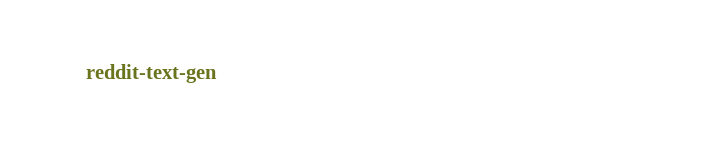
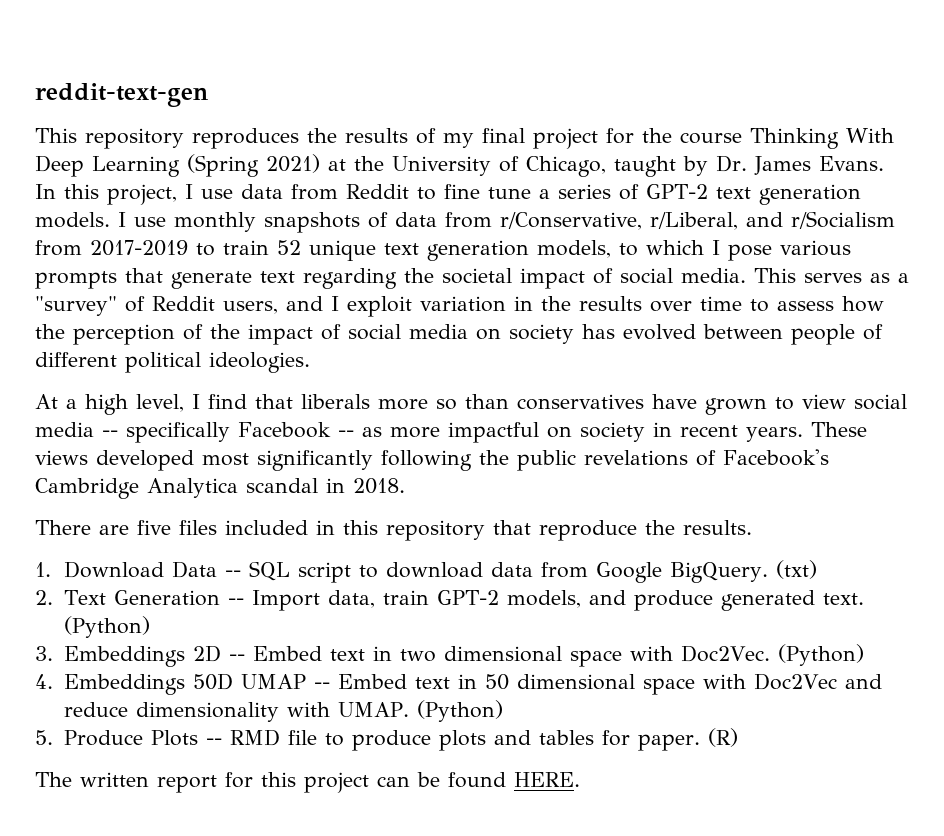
(217, 73) none -> [35,128,894,149] [35,154,884,177] [35,184,861,205] [35,211,895,233] [35,240,851,261] [35,268,909,289] [35,296,884,317] [35,324,883,345] [35,352,310,373] [35,394,907,415] [35,422,867,443] [35,449,829,471] [35,478,405,499] [35,520,752,541] [35,560,818,583] [35,590,865,611] [64,616,151,638] [35,644,865,667] [35,673,883,695] [64,700,504,722] [35,728,739,751] [35,772,580,793] // This repository reproduces the results of my final project for the course Thinking With Deep Learning (Spring 2021) at the University of Chicago, taught by Dr. James Evans. In this project, I use data from Reddit to fine tune a series of GPT-2 text generation models. I use monthly snapshots of data from r/Conservative, r/Liberal, and r/Socialism from 2017-2019 to train 52 unique text generation models, to which I pose various prompts that generate text regarding the societal impact of social media. This serves as a "survey" of Reddit users, and I exploit variation in the results over time to assess how the perception of the impact of social media on society has evolved between people of different political ideologies. // At a high level, I find that liberals more so than conservatives have grown to view social media -- specifically Facebook -- as more impactful on society in recent years. These views developed most significantly following the public revelations of Facebook's Cambridge Analytica scandal in 2018. // There are five files included in this repository that reproduce the results. // 1. Download Data -- SQL script to download data from Google BigQuery. (txt) // 2. Text Generation -- Import data, train GPT-2 models, and produce generated text. (Python) // 3. Embeddings 2D -- Embed text in two dimensional space with Doc2Vec. (Python) // 4. Embeddings 50D UMAP -- Embed text in 50 dimensional space with Doc2Vec and reduce dimensionality with UMAP. (Python) // 5. Produce Plots -- RMD file to produce plots and tables for paper. (R) // The written report for this project can be found HERE.

